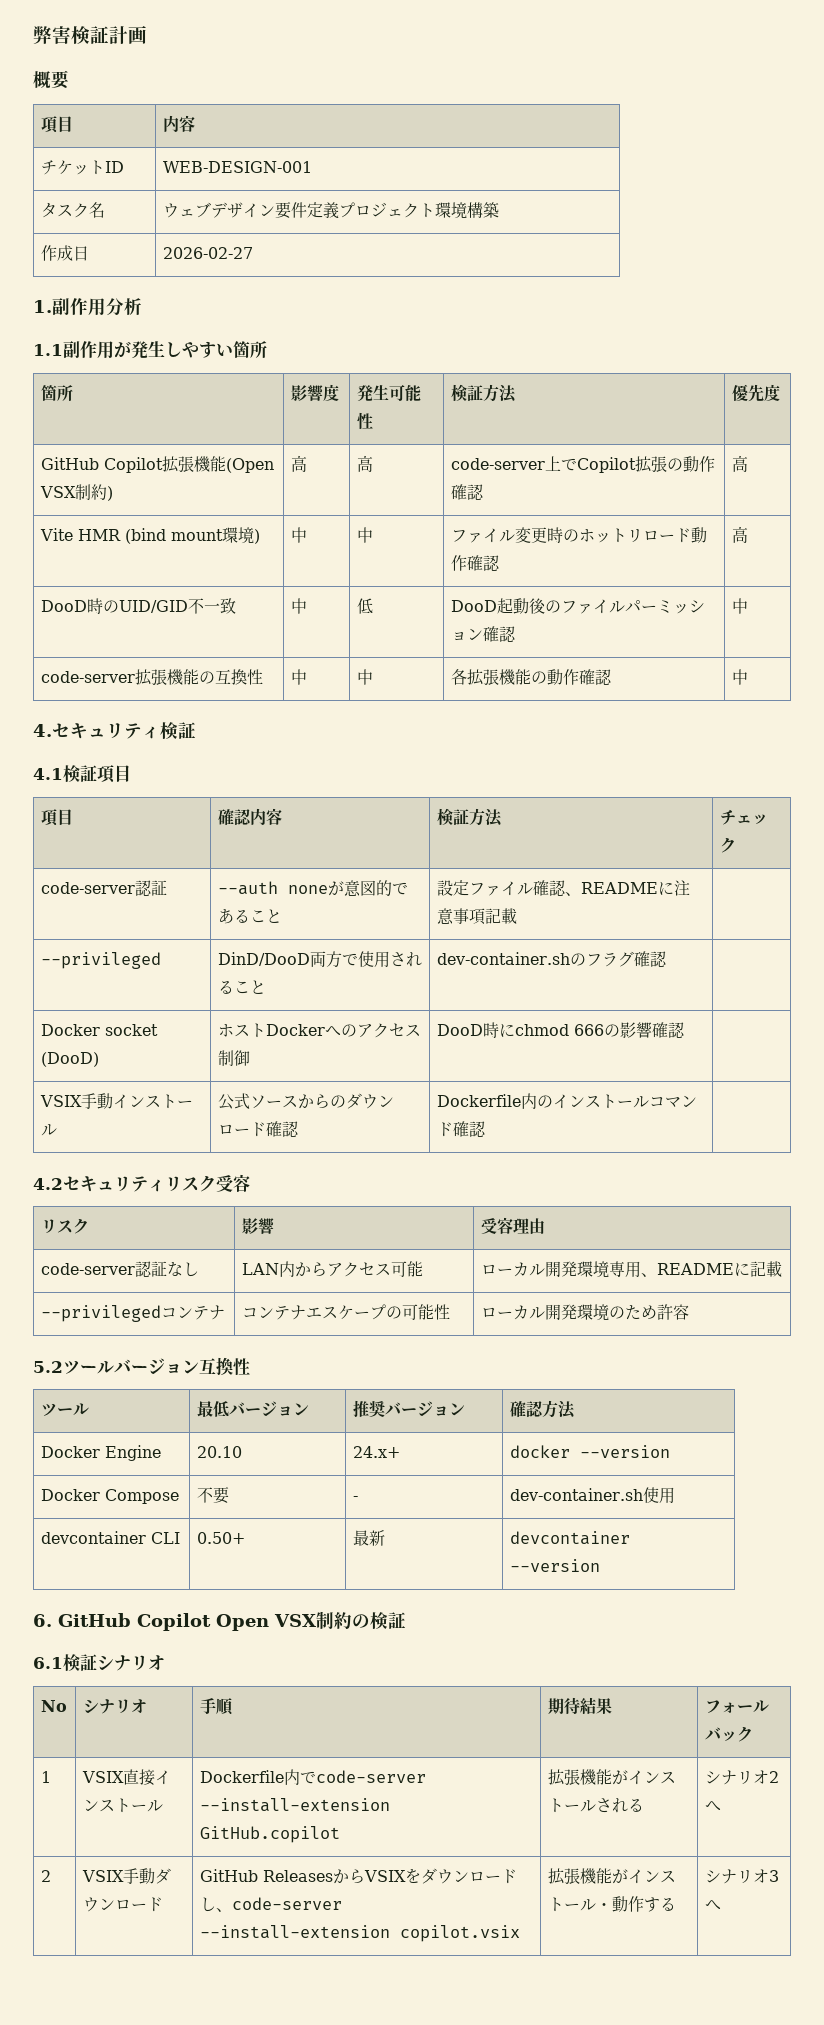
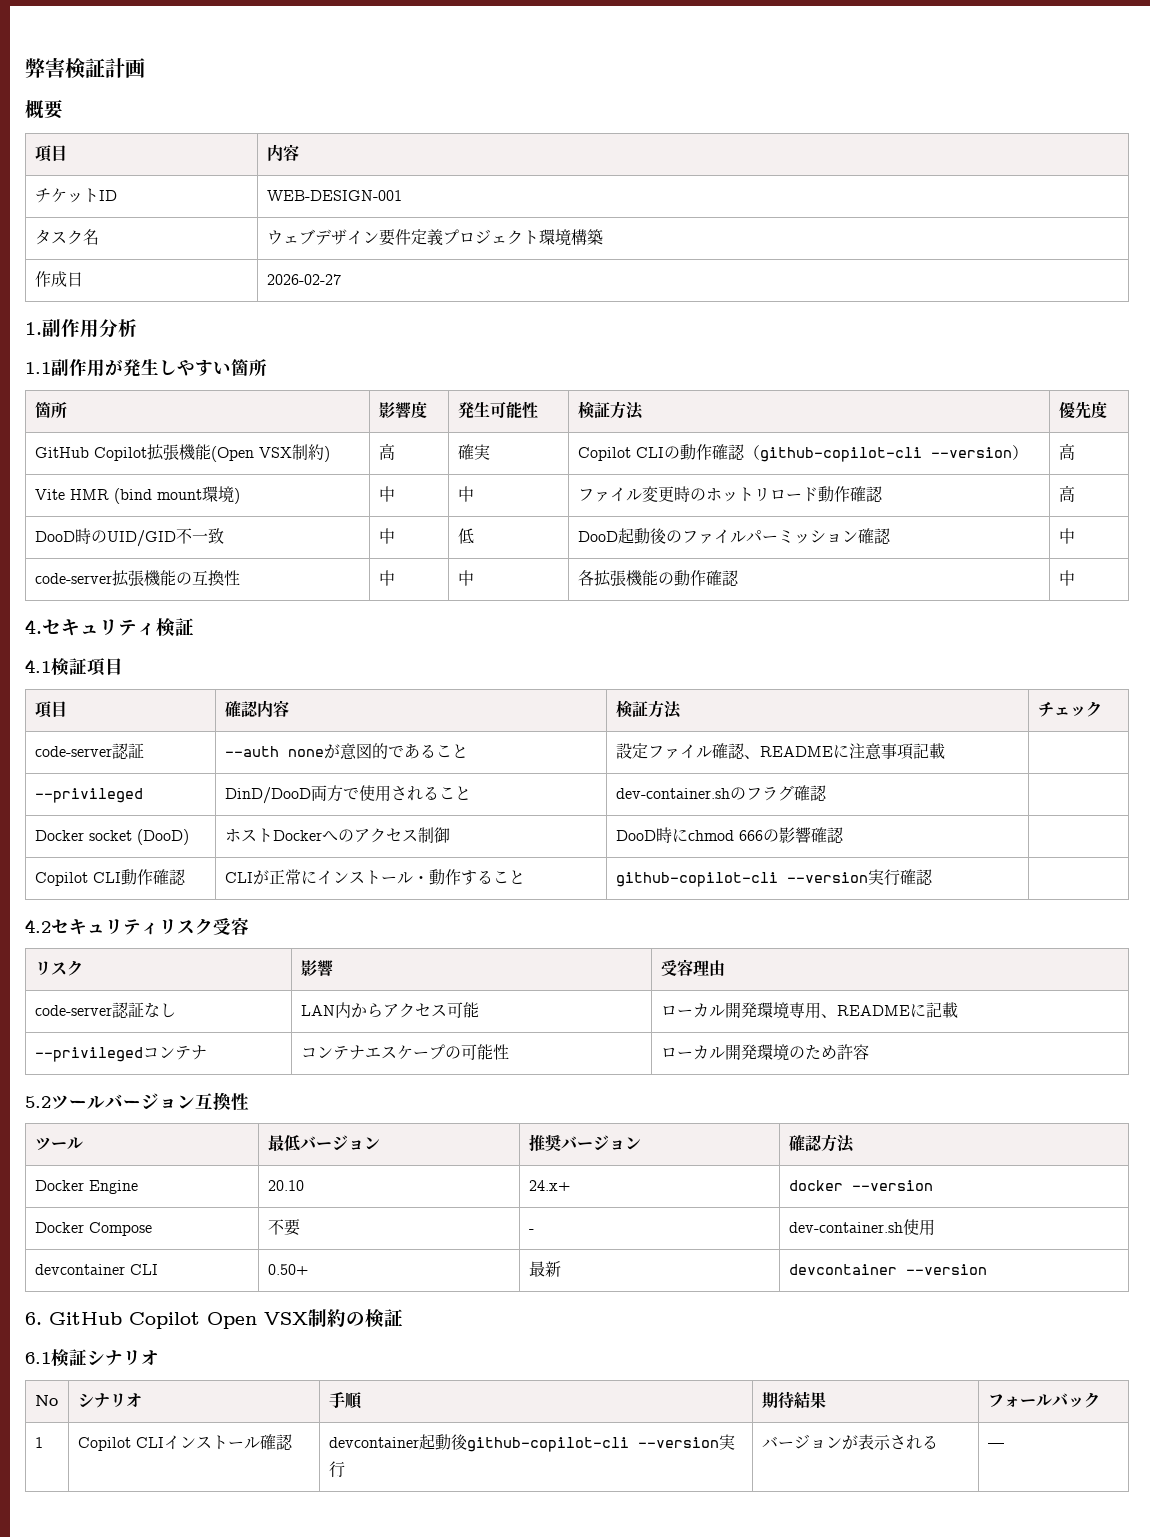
[356,455,373,472] [450,456,715,473] [450,484,484,500] 高 | code-server上でCopilot拡張の動作確認 -> [457,444,490,460] [577,444,1028,462] 確実 | Copilot CLIの動作確認（github-copilot-cli --version）
[39,1093,193,1109] [40,1124,57,1136] [217,1093,394,1110] [217,1121,299,1137] [436,1093,697,1109] [436,1122,453,1137] VSIX手動インストール | 公式ソースからのダウンロード確認 | Dockerfile内のインストールコマンド -> [34,869,186,886] [224,869,525,885] [615,869,900,887] Copilot CLI動作確認 | CLIが正常にインストール・動作すること | github-copilot-cli --version実行
[81,1769,171,1786] [82,1798,163,1813] [199,1769,426,1785] [199,1798,390,1812] [199,1826,340,1843] [547,1769,676,1786] [547,1798,644,1813] [704,1770,779,1785] [704,1801,721,1811] [40,1870,51,1882] [81,1868,171,1884] [82,1897,163,1912] [199,1868,517,1884] [199,1897,342,1912] [199,1925,520,1942] [547,1868,676,1885] [547,1896,676,1912] [704,1869,779,1884] [704,1900,721,1910] VSIX直接インストール | Dockerfile内でcode-server --install-extension GitHub.copilot | 拡張機能がインストールされる | シナリオ2へ // 2 | VSIX手動ダウンロード | GitHub ReleasesからVSIXをダウンロードし、code-server --install-extension copilot.vsix | 拡張機能がインストール・動作する | シナリオ3へ -> [77,1434,293,1451] [328,1434,735,1452] [328,1461,345,1478] [761,1434,938,1450] [987,1443,1004,1448] Copilot CLIインストール確認 | devcontainer起動後github-copilot-cli --version実行 | バージョンが表示される | —

